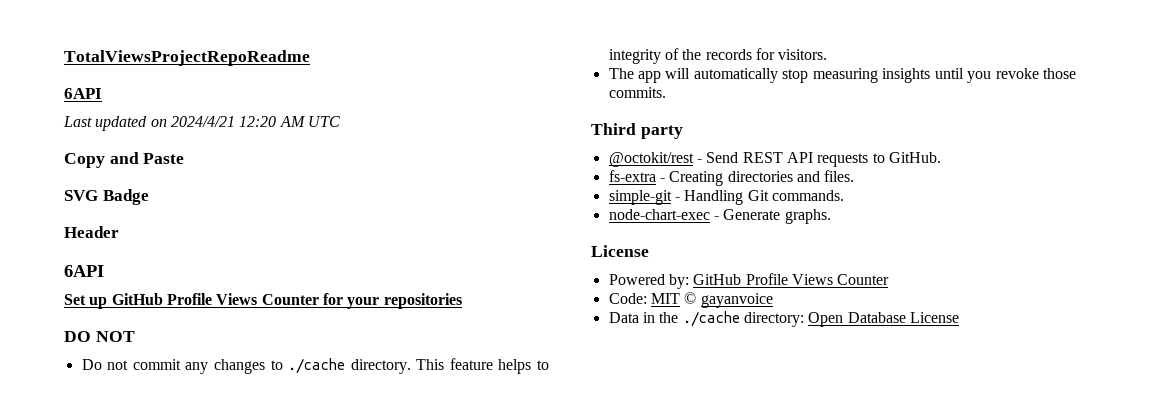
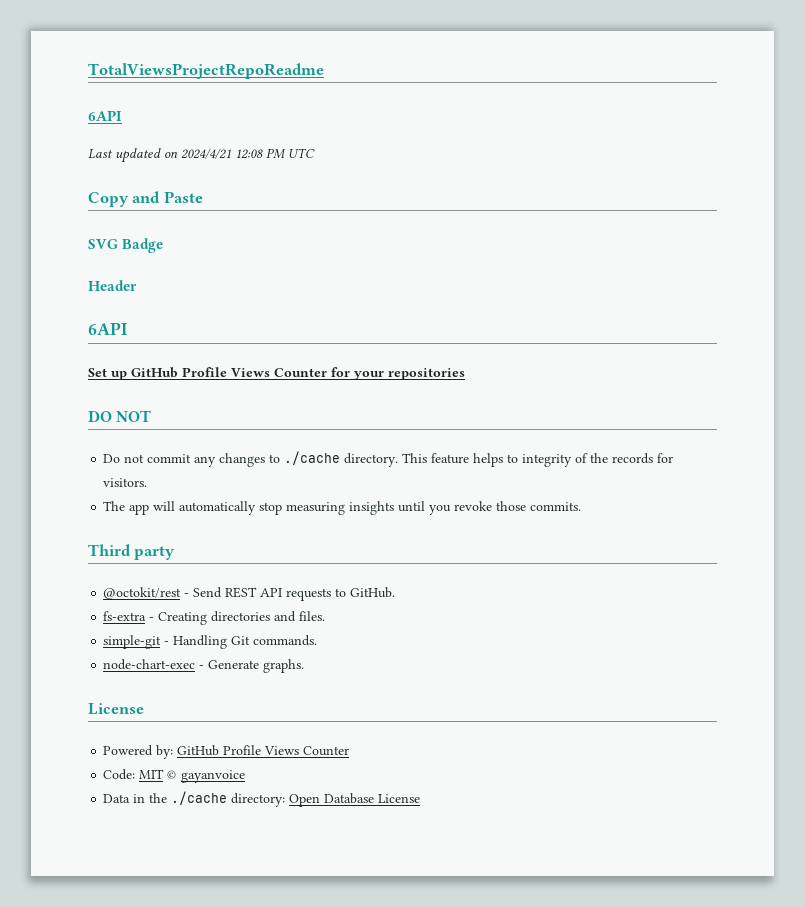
[239,116,306,127] 12:20 AM -> [235,148,286,159] 12:08 PM

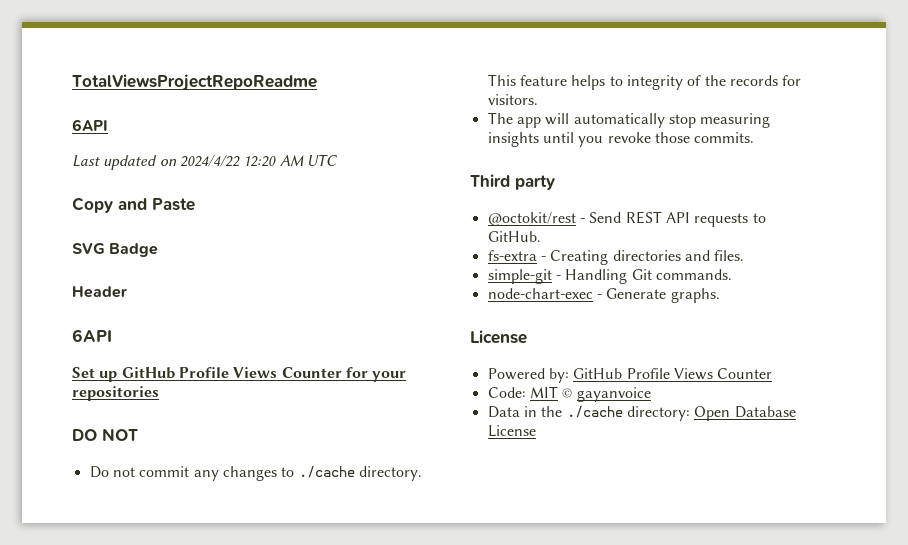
[181,148,286,159] 2024/4/21 12:08 PM -> [179,155,304,167] 2024/4/22 12:20 AM

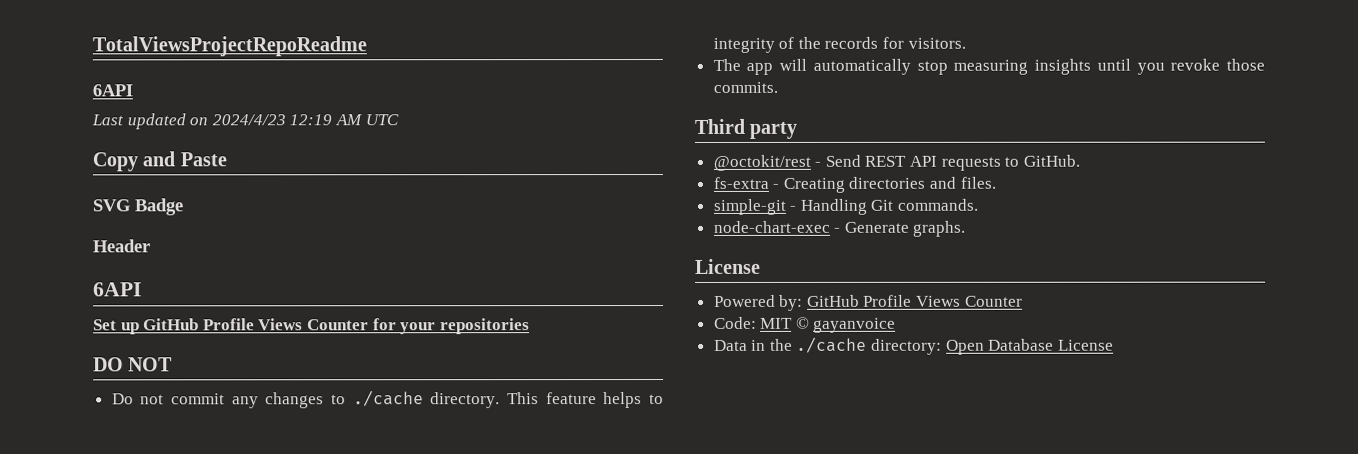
[179,155,277,167] 2024/4/22 12:20 -> [211,114,333,126] 2024/4/23 12:19

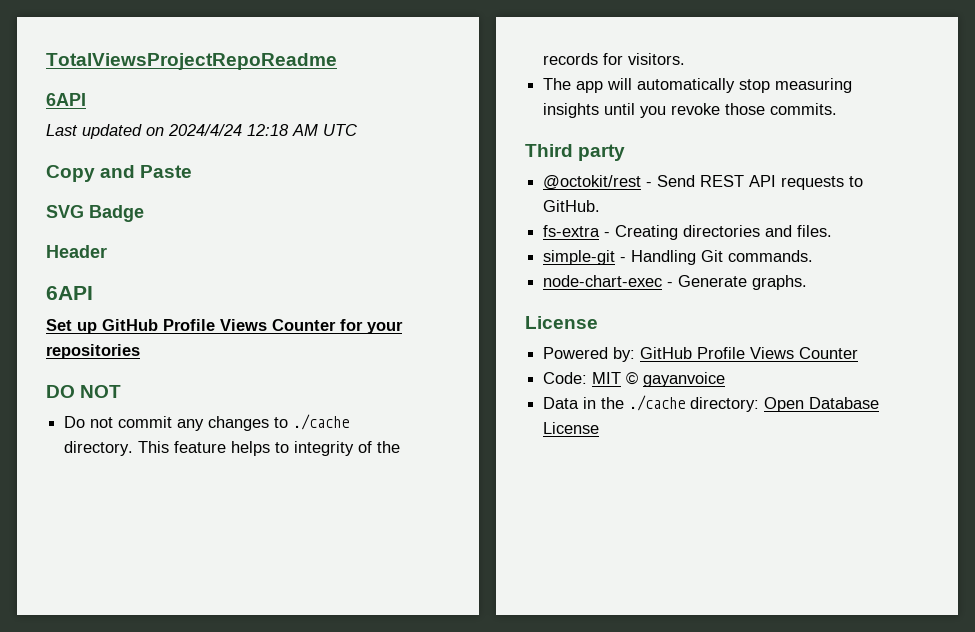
[211,114,333,126] 2024/4/23 12:19 -> [168,124,289,136] 2024/4/24 12:18

